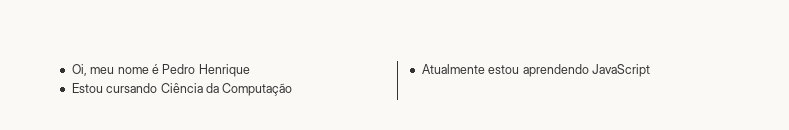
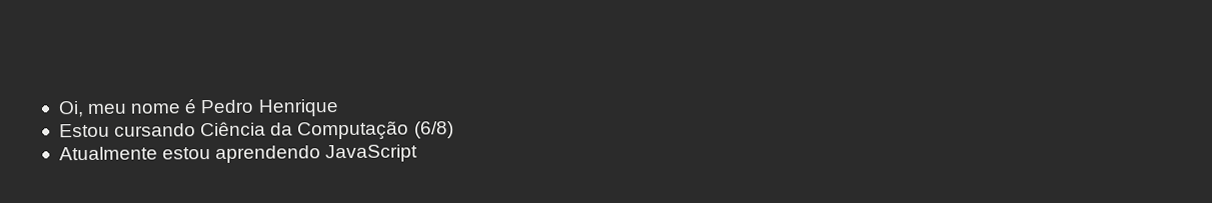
(293, 89) none -> [413,121,454,139] (6/8)

